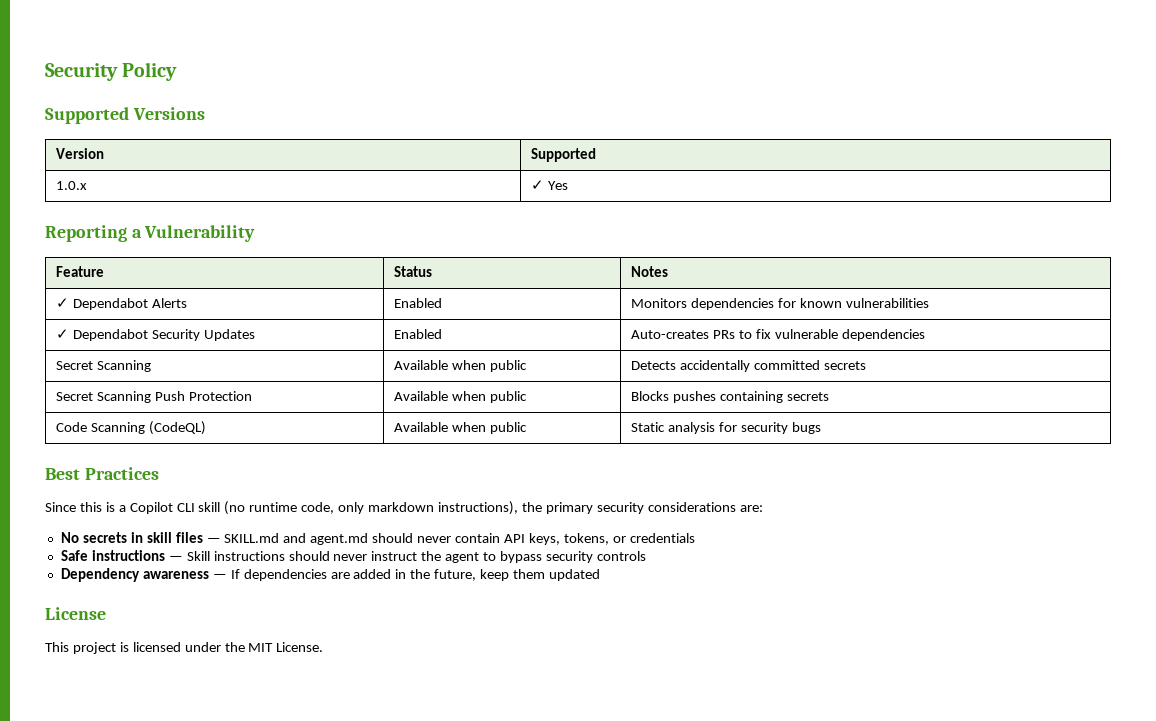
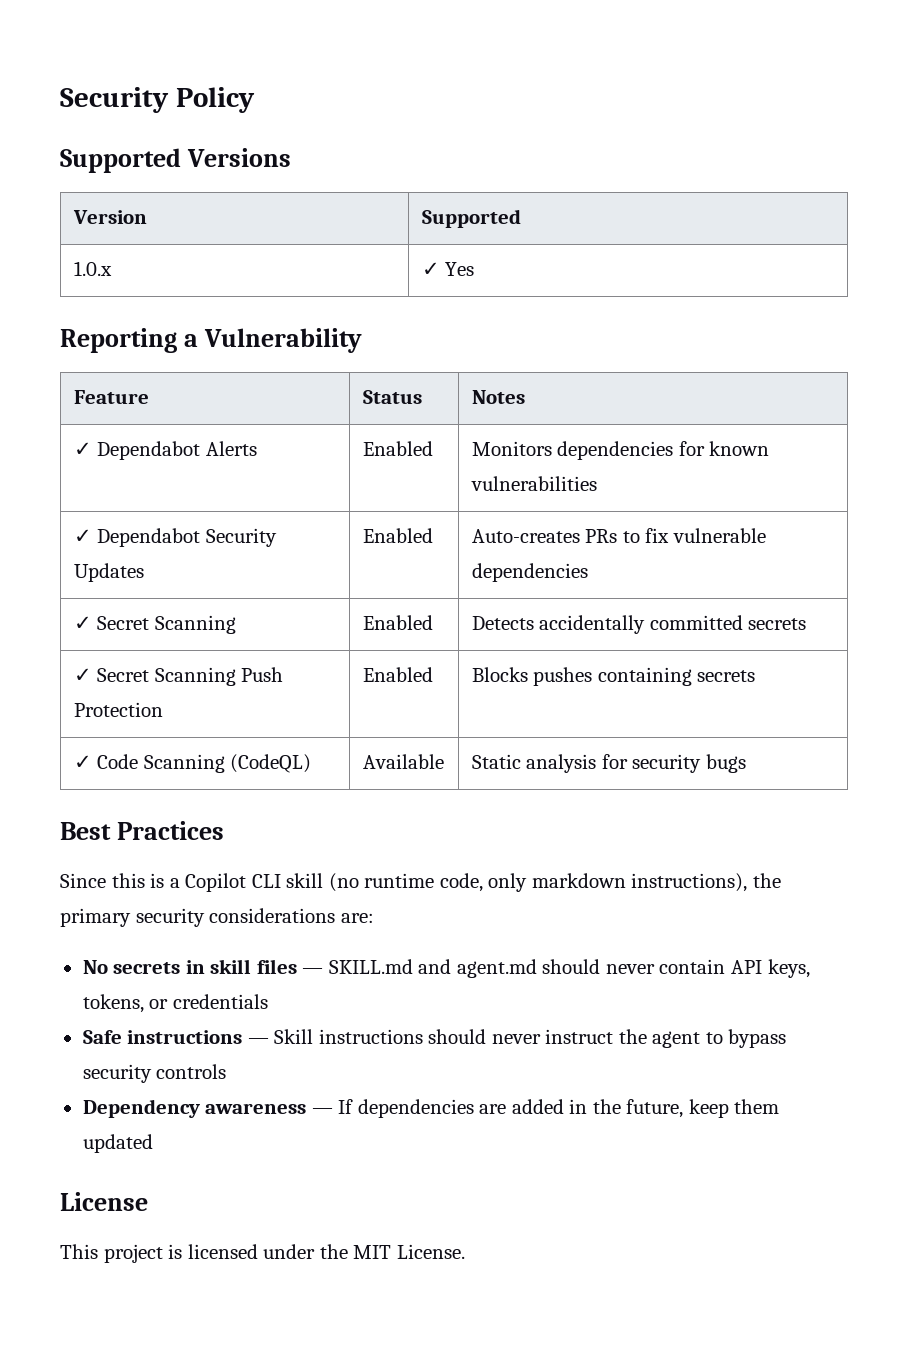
(925, 335) none -> [73,616,92,630] ✓
[394,360,528,372] Available when public -> [362,615,433,630] Enabled
(867, 365) none -> [73,668,92,682] ✓
[394,391,528,403] Available when public -> [362,667,433,682] Enabled
(830, 396) none -> [73,755,92,769] ✓
[452,422,528,434] when public -> (444, 761) none

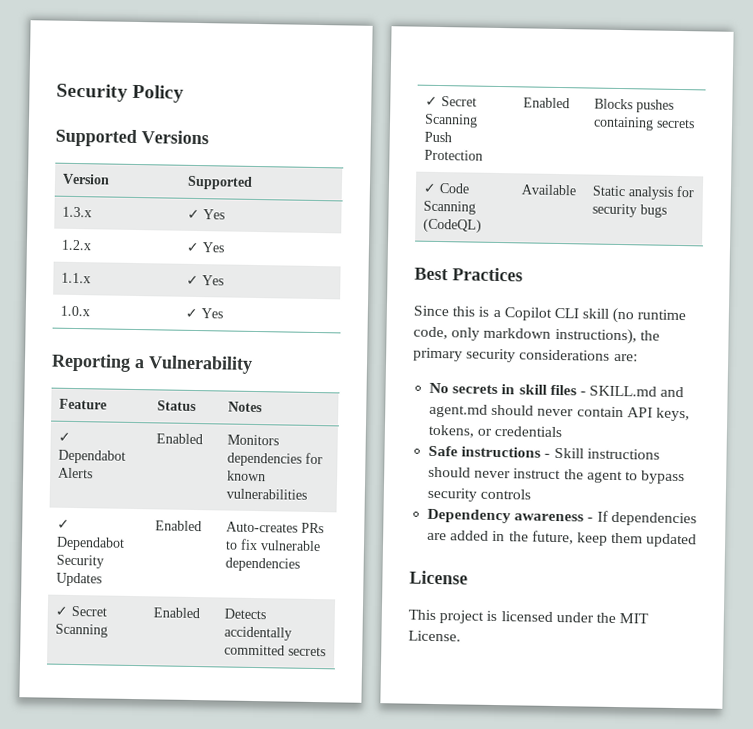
(521, 218) none -> [62,206,93,218] [187,209,226,220] [61,239,93,251] [186,242,226,253] [61,272,92,284] [186,275,225,286] // 1.3.x | ✓ Yes // 1.2.x | ✓ Yes // 1.1.x | ✓ Yes
[302,968,324,974] — -> [579,391,586,396] -
[247,1038,269,1044] — -> [544,453,551,458] -
[311,1108,333,1114] — -> [587,517,594,522] -

